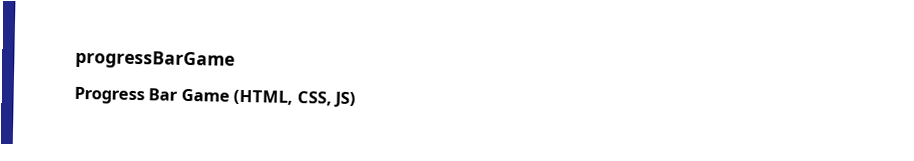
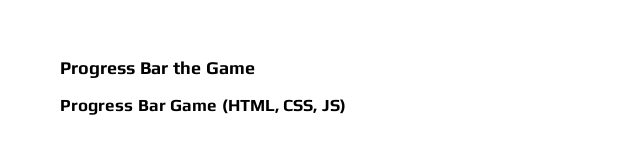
[75,49,235,70] progressBarGame -> [60,61,255,78] Progress Bar the Game

